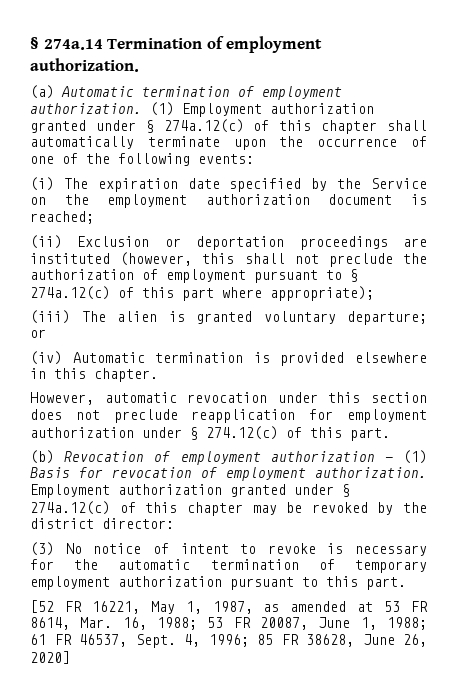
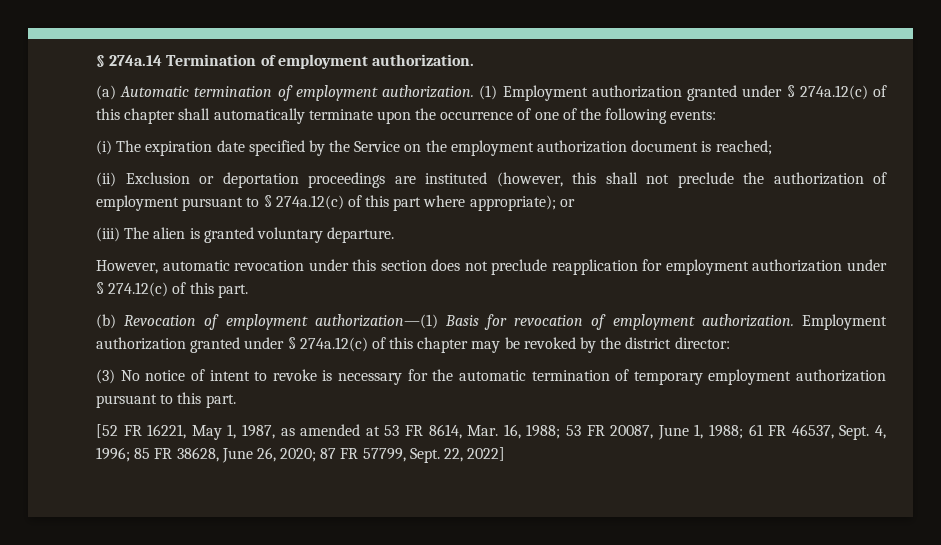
(374, 293) none -> [559,199,575,207] or
[347,311,427,325] [30,329,46,338] [30,351,427,366] [30,368,158,382] departure; or // (iv) Automatic termination is provided elsewhere in this chapter. -> [327,227,395,243] departure.
[270,450,427,464] authorization - (1) -> [314,314,438,329] authorization—(1)
[30,651,70,664] 2020] -> [280,447,506,463] 2020; 87 FR 57799, Sept. 22, 2022]

